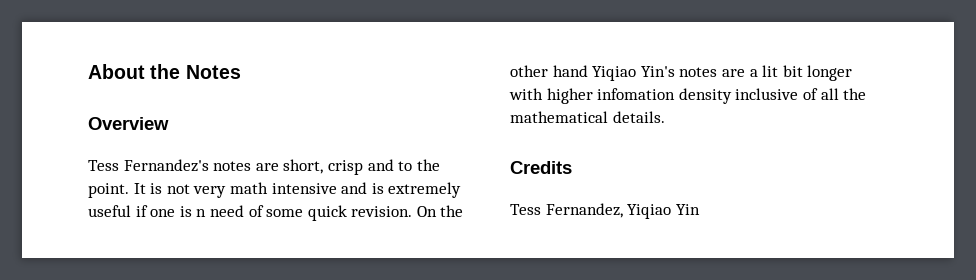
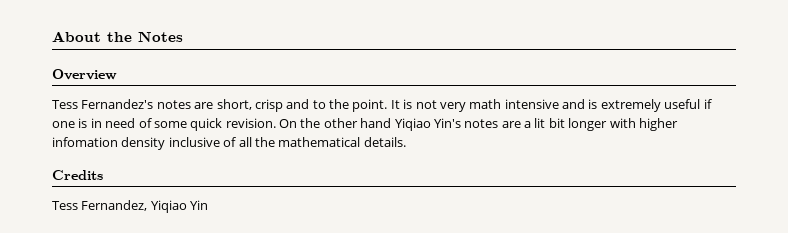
[196,209,207,217] n -> [90,118,102,128] in

